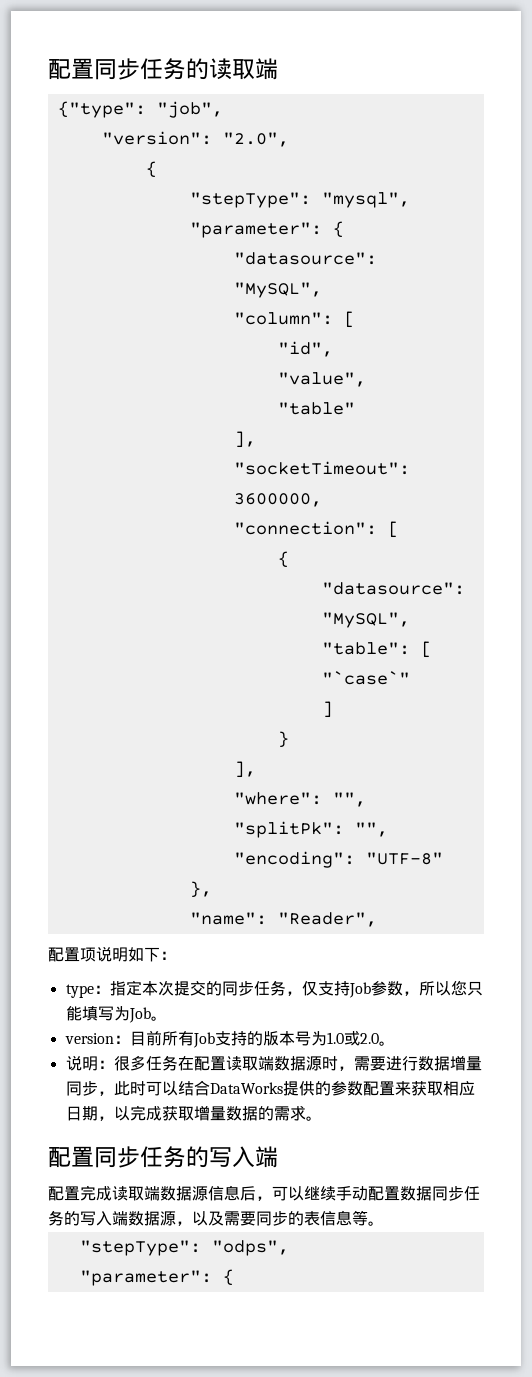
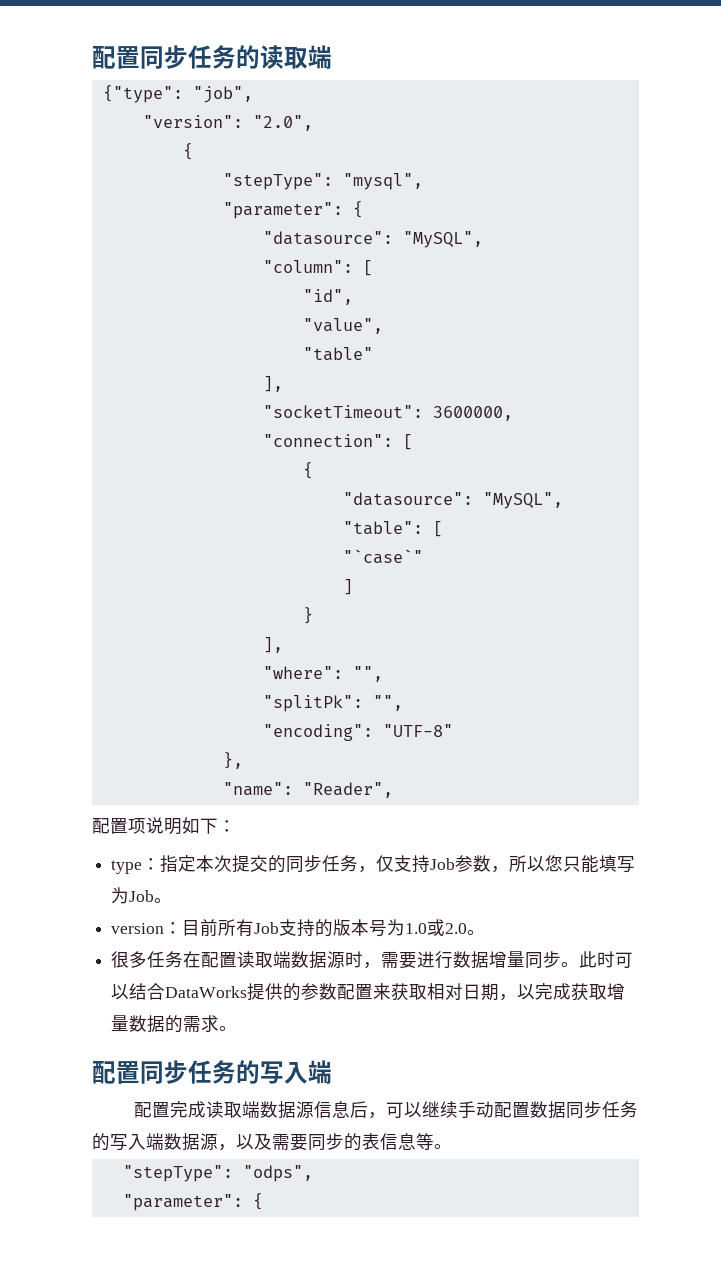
[65,1055,114,1071] 说明： -> (486, 932) none
[97,1091,114,1096] ， -> [561,962,580,967] 。
[458,1081,475,1096] 应 -> [445,983,464,1000] 对

